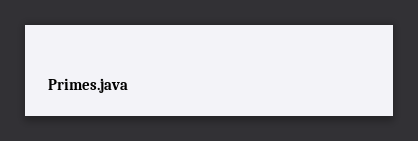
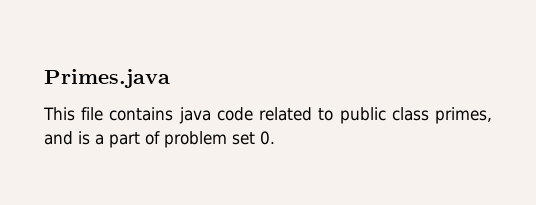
(128, 85) none -> [43,107,493,124] [44,131,275,148] // This file contains java code related to public class primes, and is a part of problem set 0.

